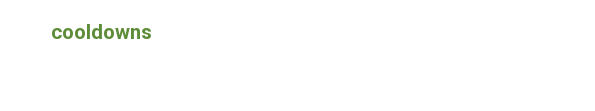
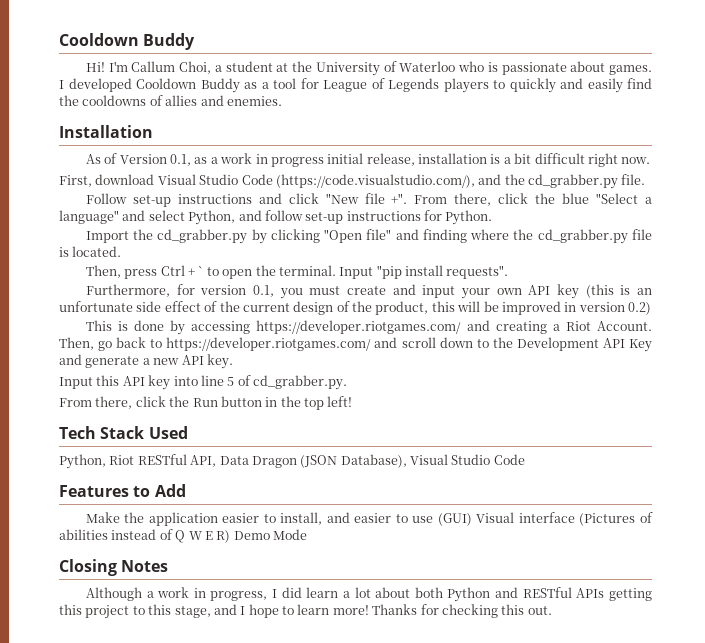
[51,24,152,39] cooldowns -> [59,33,196,50] [85,61,652,76] [59,78,652,93] [59,95,282,106] [59,125,153,138] [85,153,651,167] [59,174,646,189] [85,193,652,207] [59,210,493,225] [85,229,653,244] [59,246,122,257] [85,265,509,279] [85,284,652,299] [59,301,651,315] [85,320,652,335] [59,337,652,352] [59,354,233,369] [59,375,347,390] [59,396,353,410] [59,426,188,439] [59,454,525,469] [59,484,186,497] [85,512,654,526] [59,529,307,543] [59,559,169,576] [85,587,652,602] [59,604,552,619] Cooldown Buddy // Hi! I'm Callum Choi, a student at the University of Waterloo who is passionate about games. I developed Cooldown Buddy as a tool for League of Legends players to quickly and easily find the cooldowns of allies and enemies. // Installation // As of Version 0.1, as a work in progress initial release, installation is a bit difficult right now. // First, download Visual Studio Code (https://code.visualstudio.com/), and the cd_grabber.py file. // Follow set-up instructions and click "New file +". From there, click the blue "Select a language" and select Python, and follow set-up instructions for Python. // Import the cd_grabber.py by clicking "Open file" and finding where the cd_grabber.py file is located. // Then, press Ctrl + ` to open the terminal. Input "pip install requests". // Furthermore, for version 0.1, you must create and input your own API key (this is an unfortunate side effect of the current design of the product, this will be improved in version 0.2) // This is done by accessing https://developer.riotgames.com/ and creating a Riot Account. Then, go back to https://developer.riotgames.com/ and scroll down to the Development API Key and generate a new API key. // Input this API key into line 5 of cd_grabber.py. // From there, click the Run button in the top left! // Tech Stack Used // Python, Riot RESTful API, Data Dragon (JSON Database), Visual Studio Code // Features to Add // Make the application easier to install, and easier to use (GUI) Visual interface (Pictures of abilities instead of Q W E R) Demo Mode // Closing Notes // Although a work in progress, I did learn a lot about both Python and RESTful APIs getting this project to this stage, and I hope to learn more! Thanks for checking this out.

